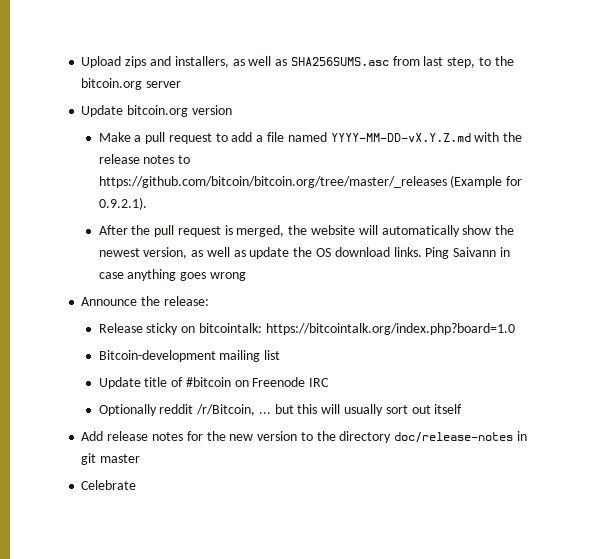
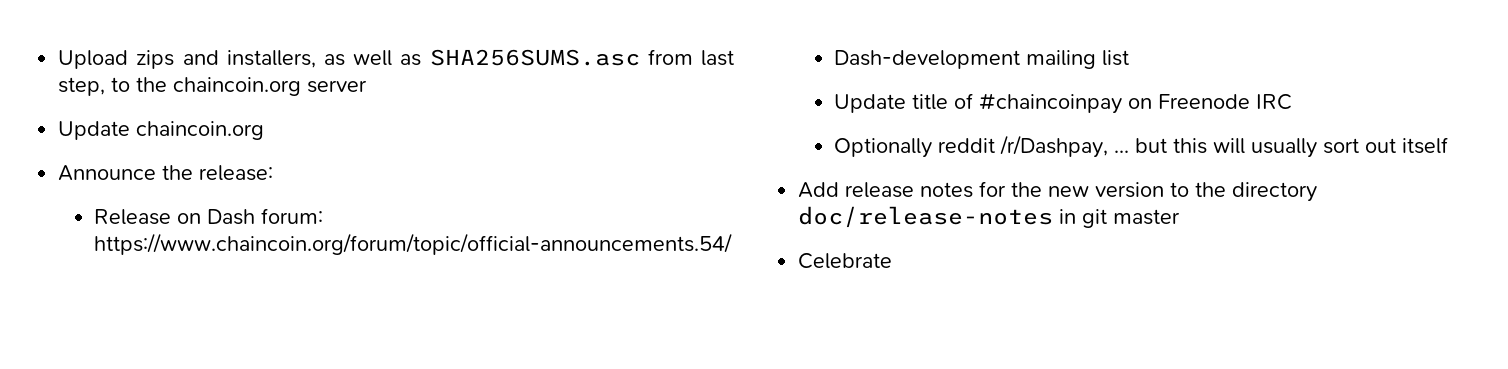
[81,78,143,90] bitcoin.org -> [173,77,302,96] chaincoin.org
[127,105,232,117] [98,132,523,144] [98,154,191,164] [98,175,523,188] [98,197,147,210] [98,225,515,237] [98,247,510,259] [98,269,246,281] bitcoin.org version // Make a pull request to add a file named YYYY-MM-DD-vX.Y.Z.md with the release notes to https://github.com/bitcoin/bitcoin.org/tree/master/_releases (Example for 0.9.2.1). // After the pull request is merged, the website will automatically show the newest version, as well as update the OS download links. Ping Saivann in case anything goes wrong -> [136,121,265,140] chaincoin.org
[146,323,515,335] [98,350,216,362] sticky on bitcointalk: https://bitcointalk.org/index.php?board=1.0 // Bitcoin-development -> [177,208,324,225] [94,233,733,255] [834,50,1021,69] on Dash forum: https://www.chaincoin.org/forum/topic/official-announcements.54/ // Dash-development
[185,377,231,387] #bitcoin -> [979,93,1123,114] #chaincoinpay
[196,404,256,416] /r/Bitcoin, -> [1000,135,1109,158] /r/Dashpay,

